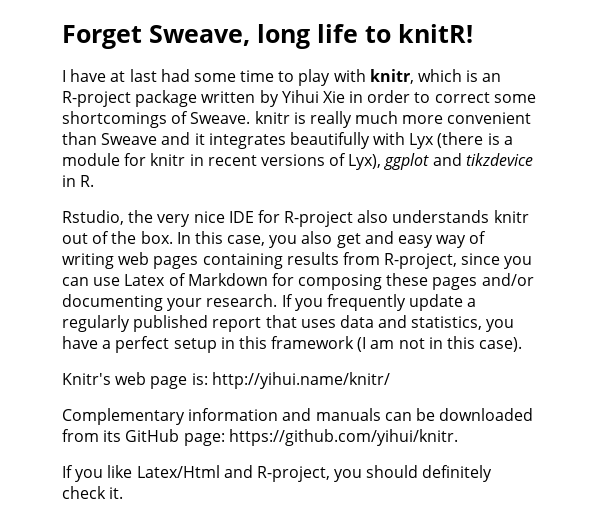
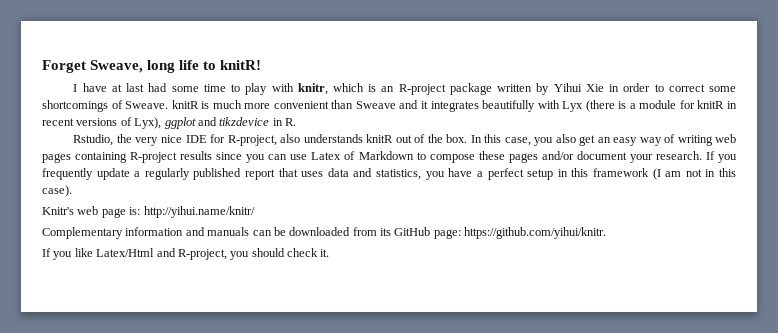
[254,111,352,128] knitr is really -> [171,100,210,109] knitR is
[150,153,186,166] knitr -> [697,100,725,109] knitR
[284,211,354,227] R-project -> [227,135,277,146] R-project,
[493,210,529,223] knitr -> [365,134,393,143] knitR
[364,231,394,244] and -> [597,137,611,143] an
[286,252,458,269] results from R-project, -> [130,151,213,163] R-project results
[271,273,383,290] for composing -> [416,152,475,163] to compose
[62,294,163,311] documenting -> [576,151,627,160] document
[422,465,493,482] definitely -> (285, 252) none

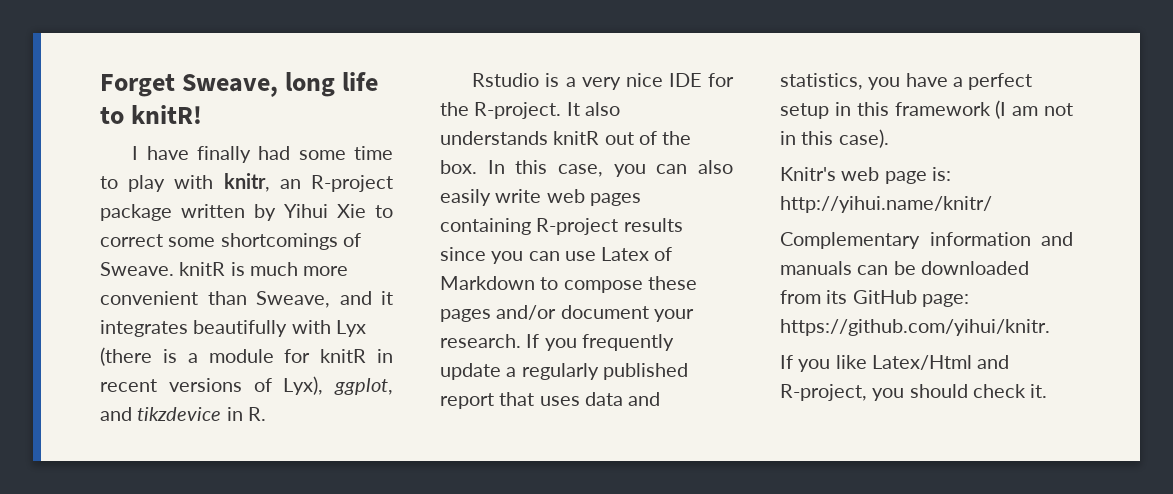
[111,83,145,92] at last -> [197,146,252,163] finally
[333,83,377,92] which is -> (270, 182) none
[609,83,651,92] in order -> (366, 211) none
[355,101,396,109] Sweave -> [256,291,330,308] Sweave,
[164,117,196,129] ggplot -> [334,378,393,395] ggplot,
[73,134,132,146] Rstudio, the -> [472,73,576,87] Rstudio is a
[227,135,277,146] R-project, -> [440,102,580,119] the R-project. It
[555,134,713,146] also get an easy way of writing -> [656,160,733,174] [440,189,542,206] can also easily write

